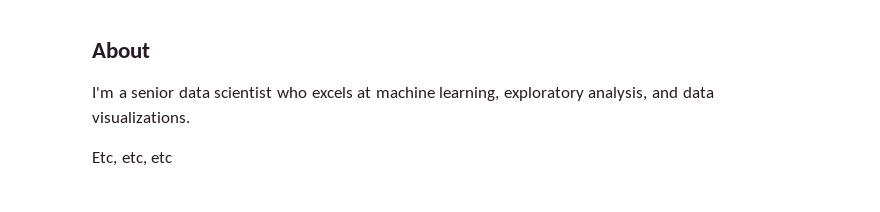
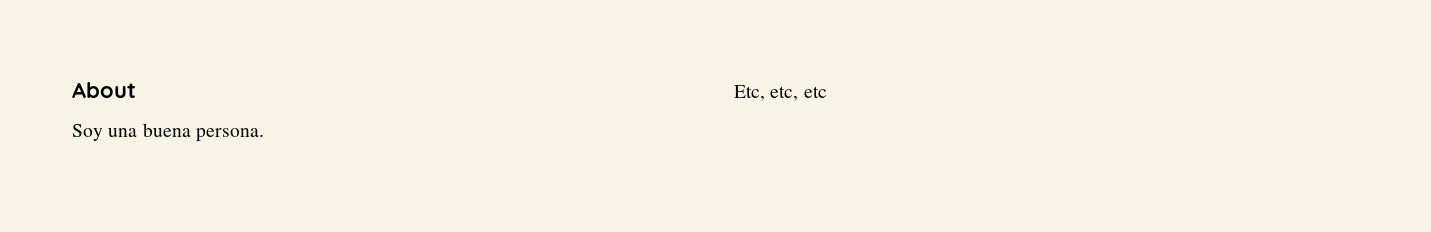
[92,87,714,101] [92,112,190,123] I'm a senior data scientist who excels at machine learning, exploratory analysis, and data visualizations. -> [72,123,264,142] Soy una buena persona.

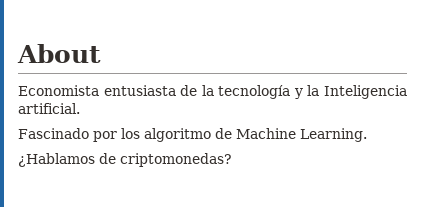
[72,123,264,142] [734,85,827,101] Soy una buena persona. // Etc, etc, etc -> [18,85,407,99] [18,103,80,114] [18,128,367,142] [18,153,232,167] Economista entusiasta de la tecnología y la Inteligencia artificial. // Fascinado por los algoritmo de Machine Learning. // ¿Hablamos de criptomonedas?

